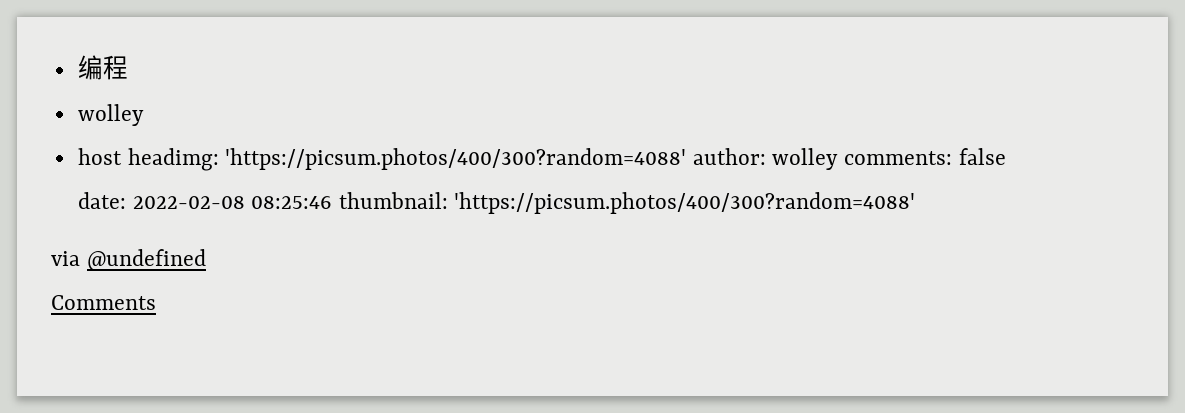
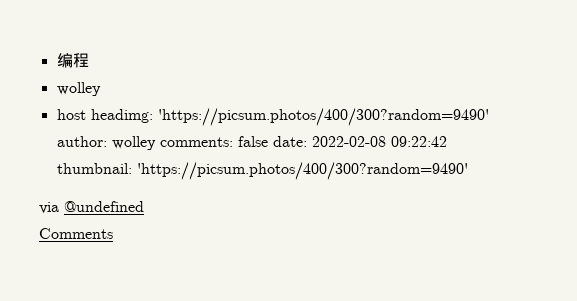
[225,148,687,170] 'https://picsum.photos/400/300?random=4088' -> [157,108,489,126] 'https://picsum.photos/400/300?random=9490'
[251,192,916,214] 08:25:46 thumbnail: 'https://picsum.photos/400/300?random=4088' -> [390,136,447,147] [56,162,468,180] 09:22:42 thumbnail: 'https://picsum.photos/400/300?random=9490'

